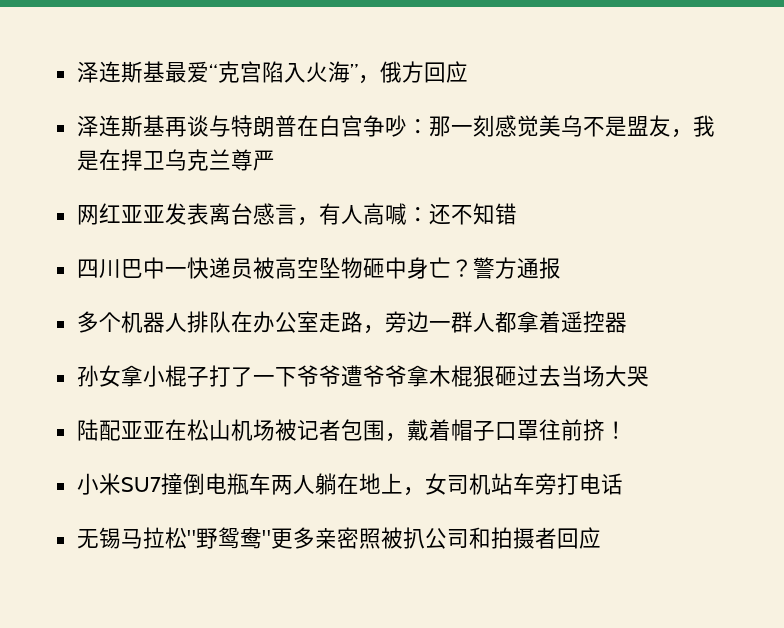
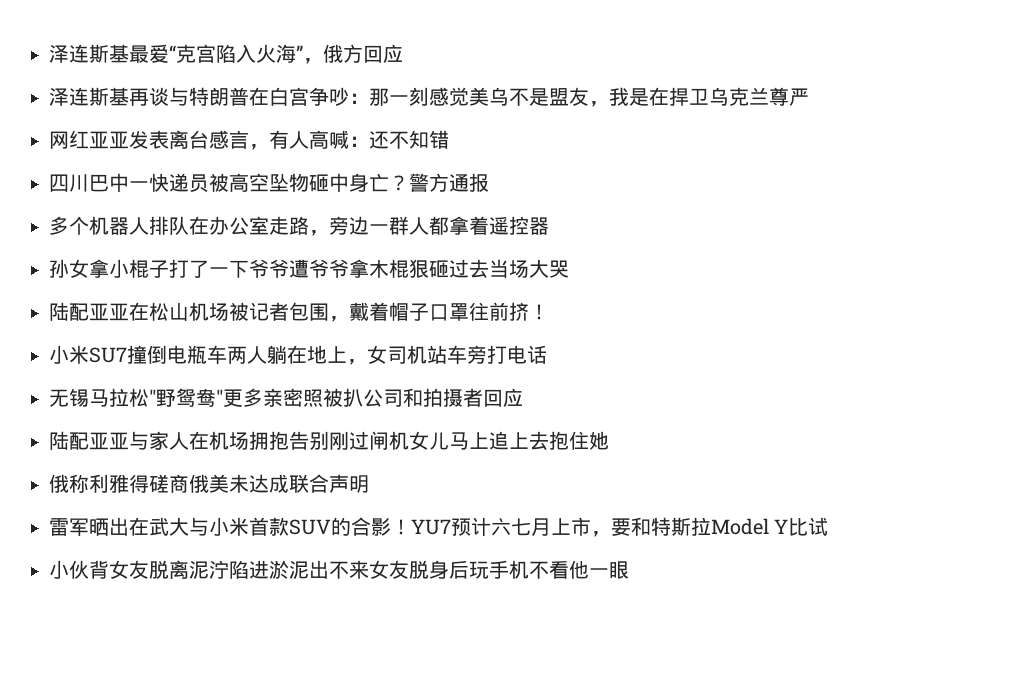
(601, 538) none -> [49,431,609,450] [49,474,369,493] [49,517,829,537] [49,560,629,579] // 陆配亚亚与家人在机场拥抱告别刚过闸机女儿马上追上去抱住她 // 俄称利雅得磋商俄美未达成联合声明 // 雷军晒出在武大与小米首款SUV的合影！YU7预计六七月上市，要和特斯拉Model Y比试 // 小伙背女友脱离泥泞陷进淤泥出不来女友脱身后玩手机不看他一眼

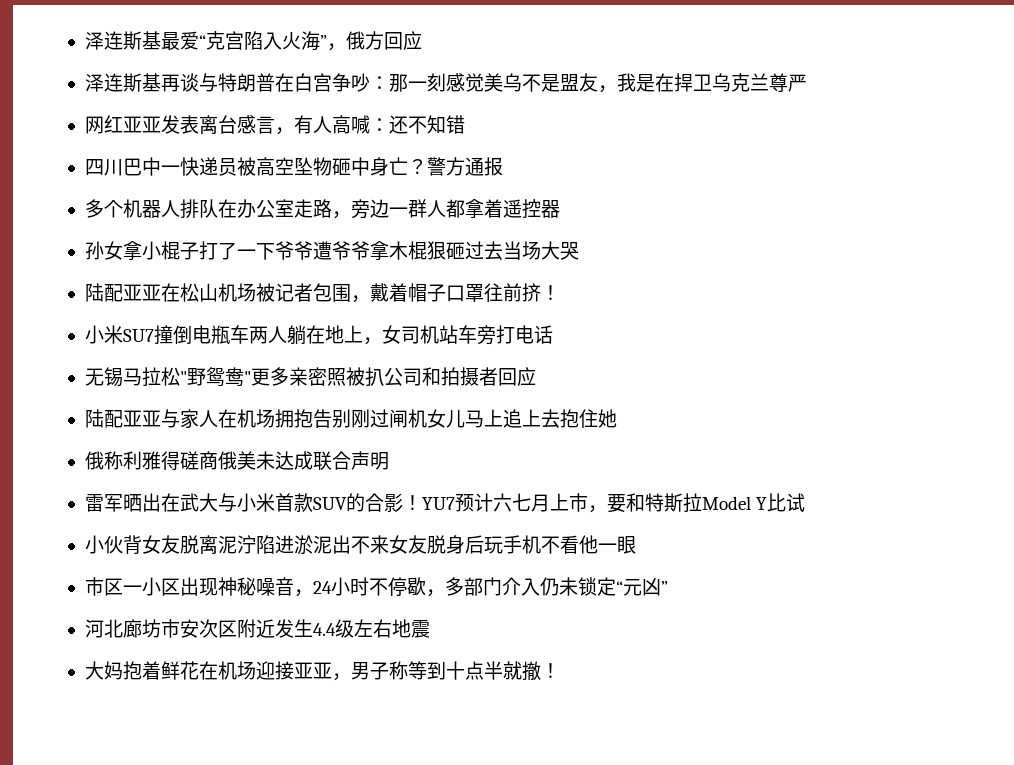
(629, 570) none -> [84,577,668,597] [84,619,430,638] [84,661,560,681] // 市区一小区出现神秘噪音，24小时不停歇，多部门介入仍未锁定“元凶” // 河北廊坊市安次区附近发生4.4级左右地震 // 大妈抱着鲜花在机场迎接亚亚，男子称等到十点半就撤！

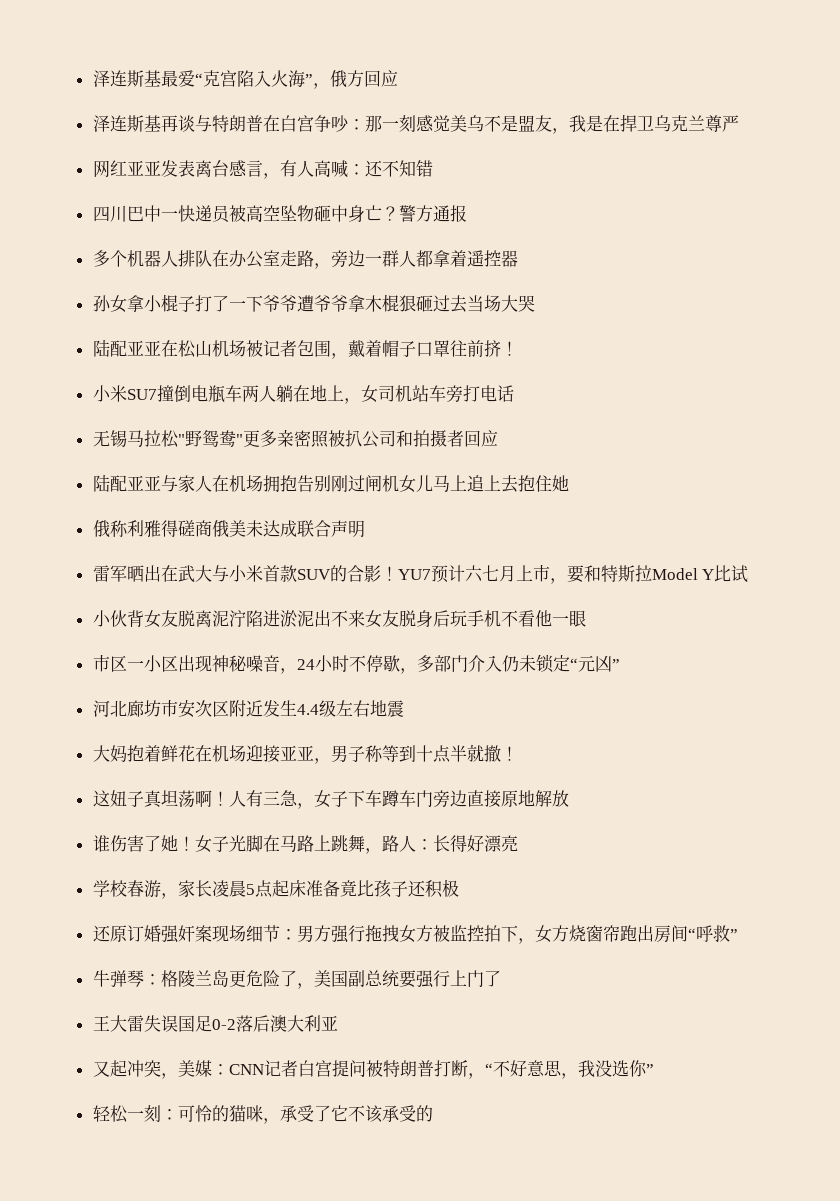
(560, 670) none -> [92,790,569,809] [92,835,518,854] [92,879,459,899] [92,925,738,944] [92,970,501,989] [92,1015,338,1032] [92,1060,654,1079] [92,1105,433,1124] // 这妞子真坦荡啊！人有三急，女子下车蹲车门旁边直接原地解放 // 谁伤害了她！女子光脚在马路上跳舞，路人：长得好漂亮 // 学校春游，家长凌晨5点起床准备竟比孩子还积极 // 还原订婚强奸案现场细节：男方强行拖拽女方被监控拍下，女方烧窗帘跑出房间“呼救” // 牛弹琴：格陵兰岛更危险了，美国副总统要强行上门了 // 王大雷失误国足0-2落后澳大利亚 // 又起冲突，美媒：CNN记者白宫提问被特朗普打断，“不好意思，我没选你” // 轻松一刻：可怜的猫咪，承受了它不该承受的

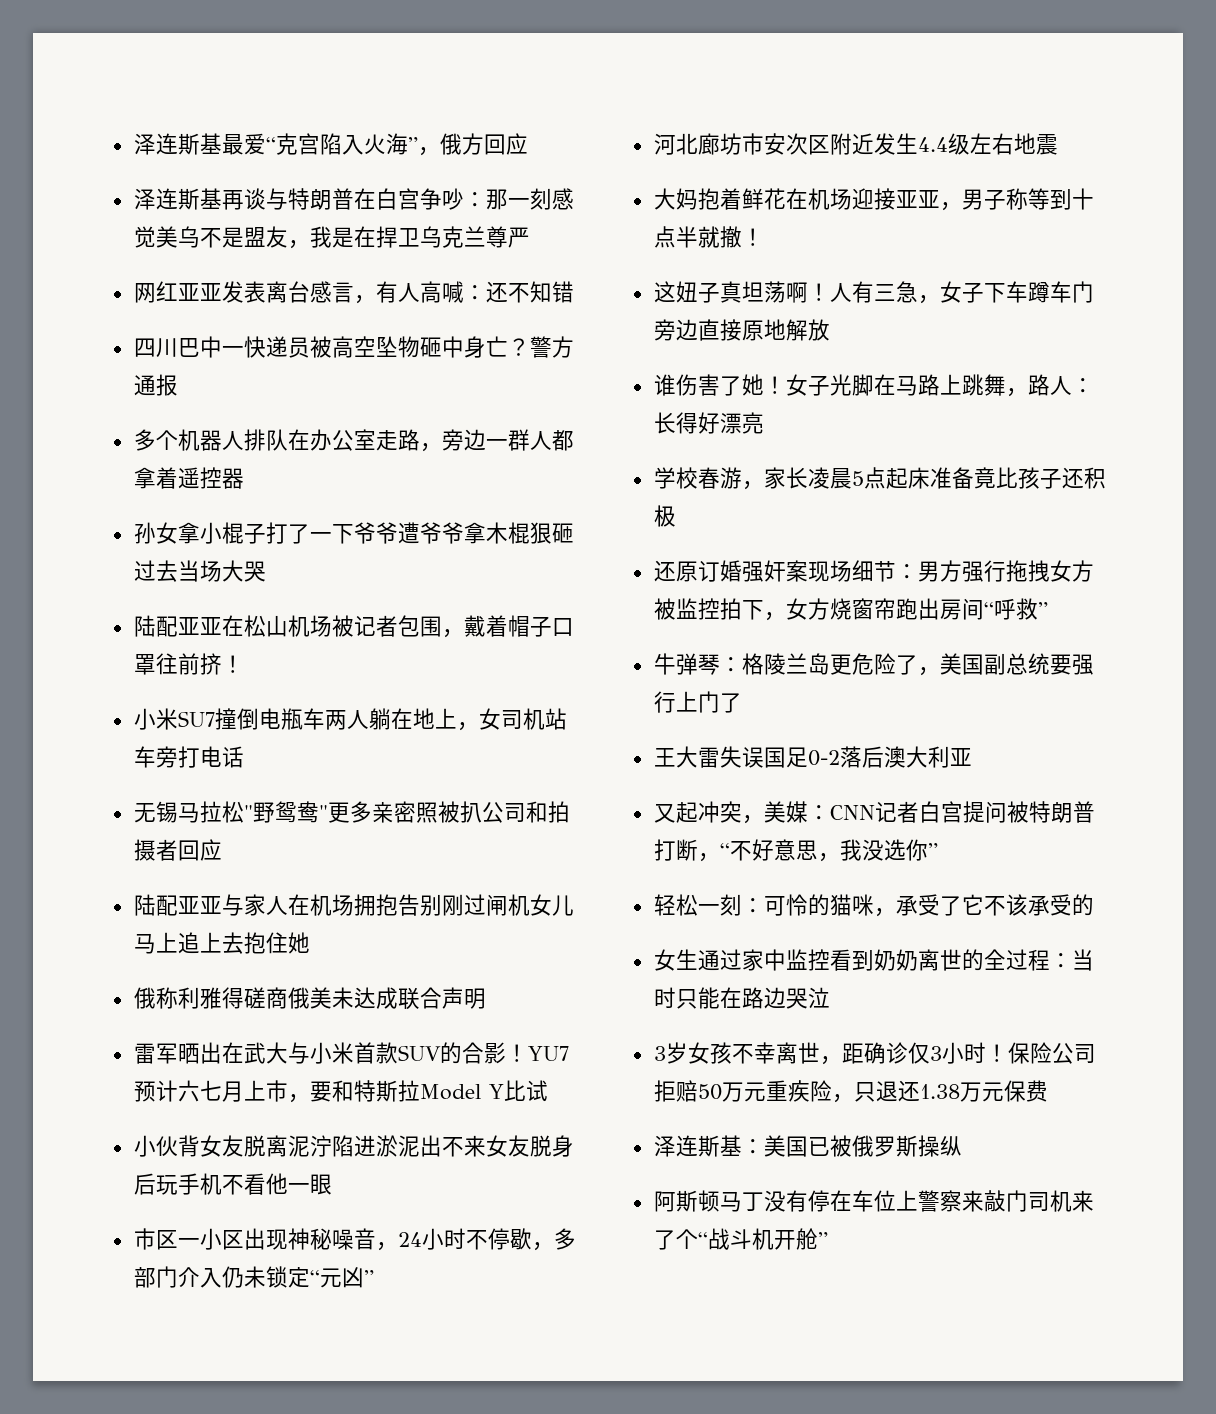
(433, 1113) none -> [653,949,1094,971] [653,987,830,1009] [653,1042,1096,1065] [653,1080,1048,1103] [653,1135,962,1157] [653,1190,1094,1212] [653,1228,828,1250] // 女生通过家中监控看到奶奶离世的全过程：当时只能在路边哭泣 // 3岁女孩不幸离世，距确诊仅3小时！保险公司拒赔50万元重疾险，只退还1.38万元保费 // 泽连斯基：美国已被俄罗斯操纵 // 阿斯顿马丁没有停在车位上警察来敲门司机来了个“战斗机开舱”

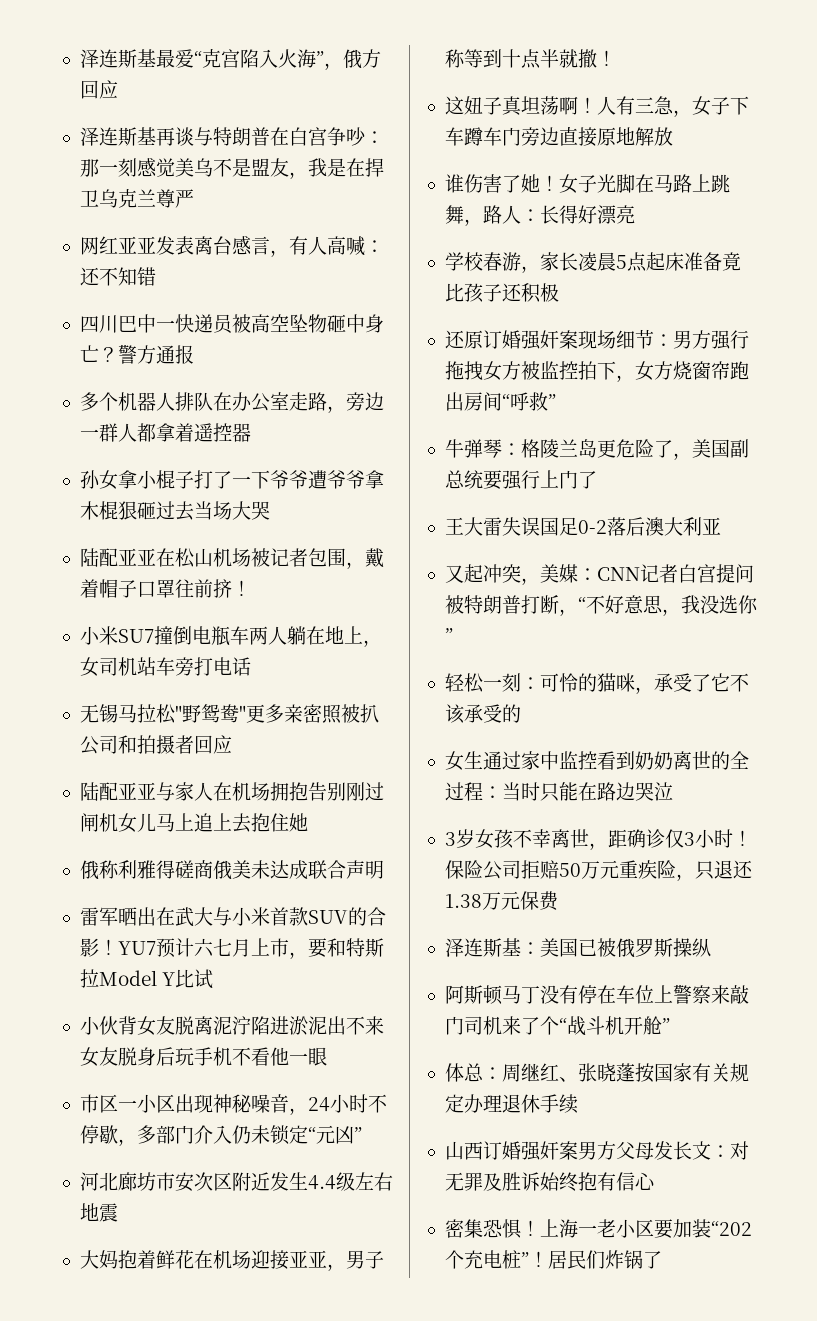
(828, 1239) none -> [444,1063,749,1083] [444,1094,578,1114] [444,1141,749,1161] [444,1172,655,1192] [444,1219,752,1239] [444,1250,662,1269] // 体总：周继红、张晓蓬按国家有关规定办理退休手续 // 山西订婚强奸案男方父母发长文：对无罪及胜诉始终抱有信心 // 密集恐惧！上海一老小区要加装“202个充电桩”！居民们炸锅了

